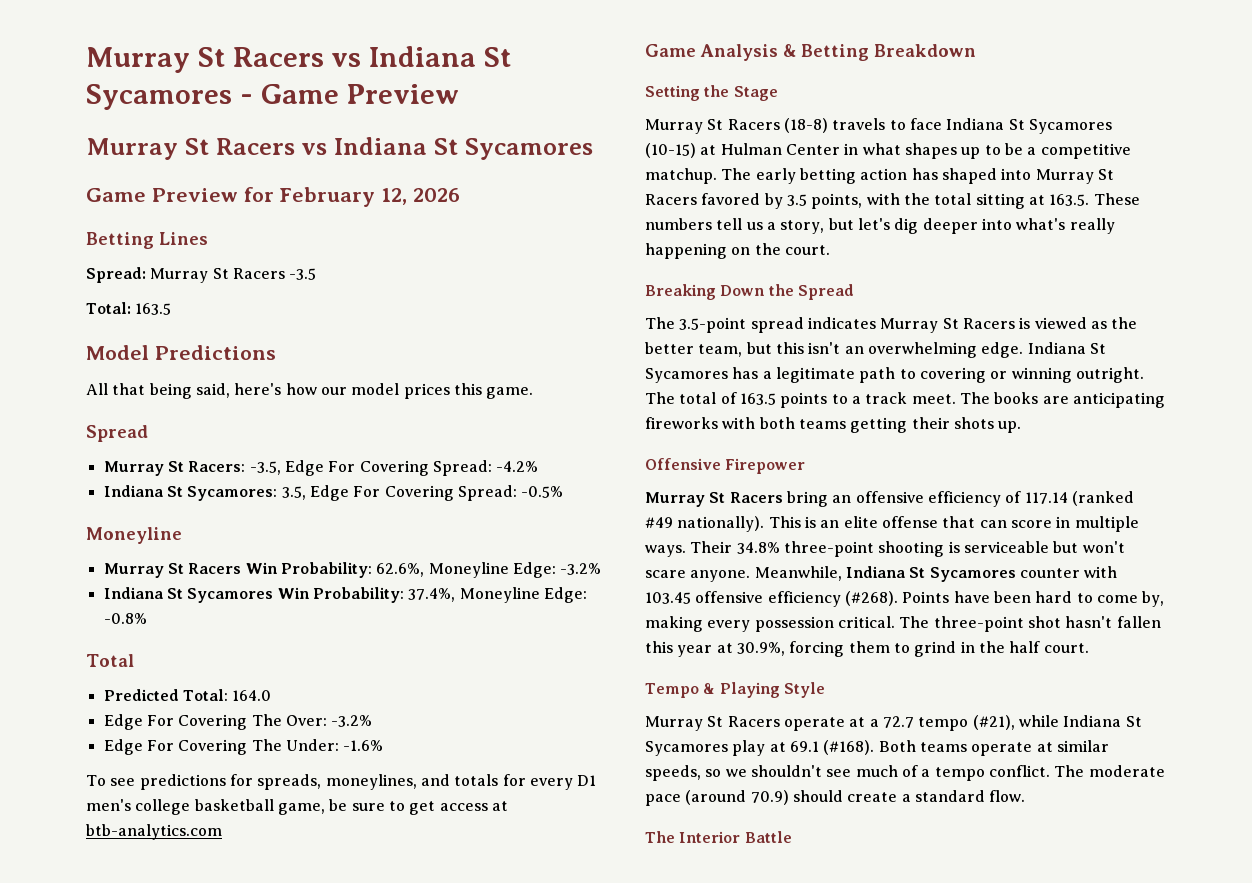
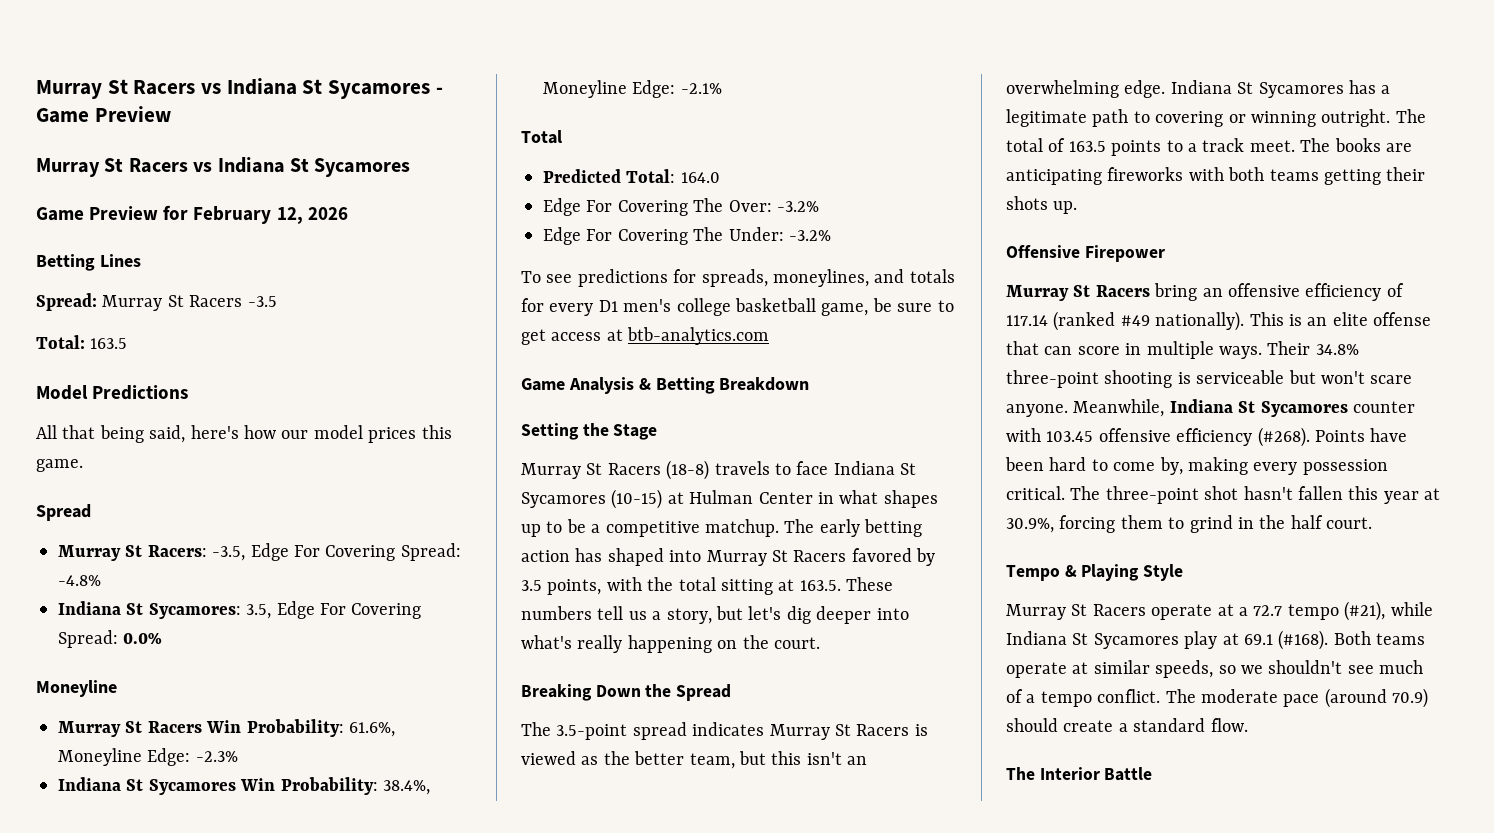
[496,461,539,472] -4.2% -> [58,575,101,586] -4.8%
[521,486,564,498] -0.5% -> [123,633,163,644] 0.0%
[376,562,602,578] 62.6%, Moneyline Edge: -3.2% -> [349,722,395,737] [58,748,238,766] 61.6%, Moneyline Edge: -2.3%
[408,587,587,603] [103,613,147,624] 37.4%, Moneyline Edge: -0.8% -> [383,780,430,795] [543,80,722,98] 38.4%, Moneyline Edge: -2.1%
[343,740,384,751] -1.6% -> [789,230,831,241] -3.2%

